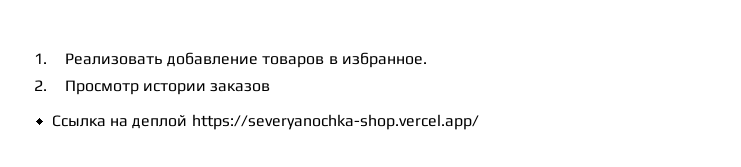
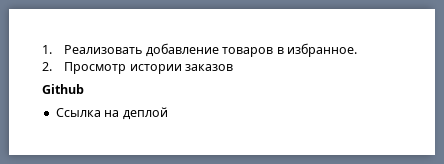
(271, 87) none -> [42,84,84,94] // Github
[191,114,479,130] https://severyanochka-shop.vercel.app/ -> (168, 113) none

